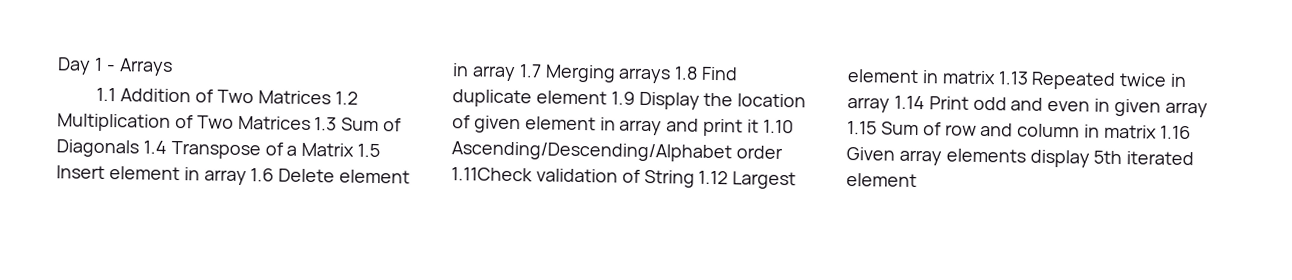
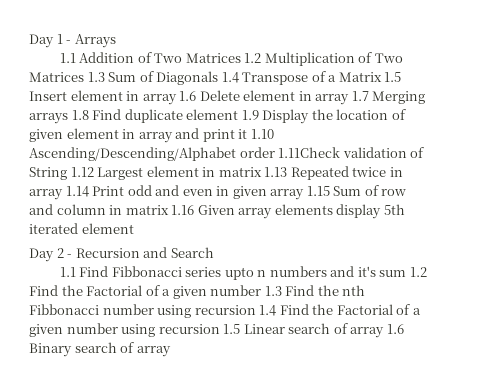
(917, 180) none -> [29,247,214,262] [59,266,427,280] [29,285,366,299] [29,304,421,318] [29,323,404,338] [29,342,171,357] // Day 2 - Recursion and Search // 1.1 Find Fibbonacci series upto n numbers and it's sum 1.2 Find the Factorial of a given number 1.3 Find the nth Fibbonacci number using recursion 1.4 Find the Factorial of a given number using recursion 1.5 Linear search of array 1.6 Binary search of array

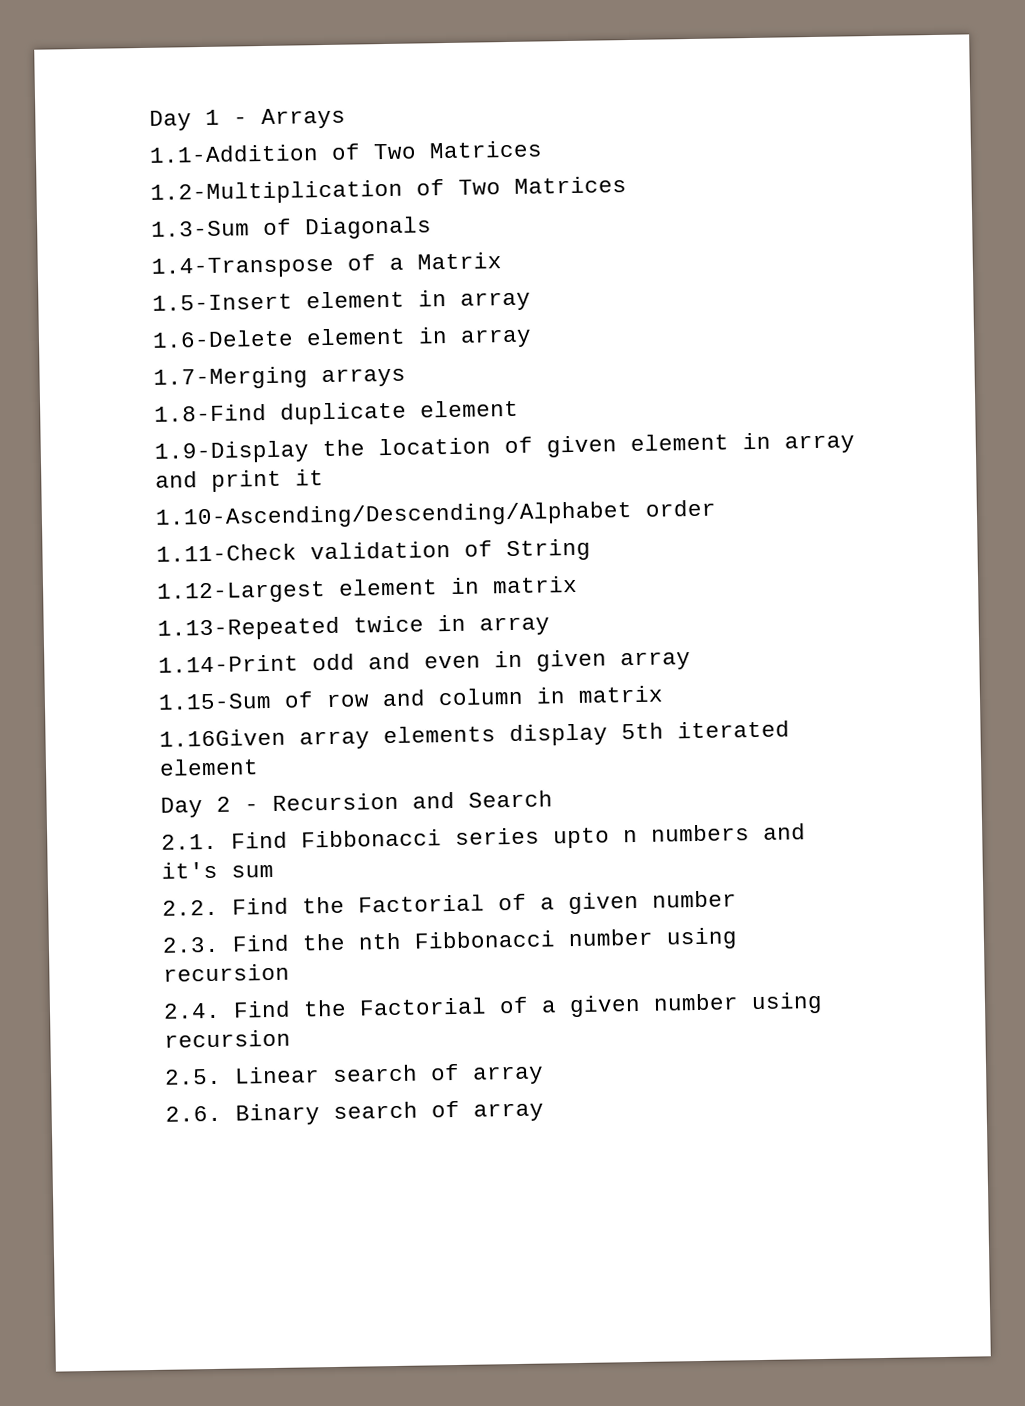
[59,52,403,66] [29,72,137,82] 1.1 Addition of Two Matrices 1.2 Multiplication of Two Matrices 1.3 Sum -> [149,140,543,163] [150,176,627,205] [151,220,250,237] 1.1-Addition of Two Matrices // 1.2-Multiplication of Two Matrices // 1.3-Sum
[221,72,309,85] 1.4 Transpose -> [151,255,334,279] // 1.4-Transpose
[384,72,402,82] [29,90,426,105] 1.5 Insert element in array 1.6 Delete element in array 1.7 Merging -> [152,290,531,311] [152,327,532,348] [153,366,308,390] // 1.5-Insert element in array // 1.6-Delete element in array // 1.7-Merging
[71,109,122,120] 1.8 Find -> [154,404,267,422] // 1.8-Find
[241,109,310,124] 1.9 Display -> [154,440,310,464] // 1.9-Display
[250,129,274,139] [29,147,236,161] 1.10 Ascending/Descending/Alphabet -> [155,501,633,530] // 1.10-Ascending/Descending/Alphabet
[278,147,341,158] 1.11Check -> [156,543,297,562] // 1.11-Check
[70,167,144,180] 1.12 Largest -> [156,581,326,604] // 1.12-Largest
[264,166,349,180] 1.13 Repeated -> [157,616,340,641] // 1.13-Repeated
[65,186,125,197] 1.14 Print -> [158,654,299,673] // 1.14-Print
[306,186,362,196] 1.15 Sum -> [158,692,272,710] // 1.15-Sum
[171,205,235,215] 1.16 Given -> [159,728,286,747] // 1.16Given
[59,267,76,277] 1.1 -> [161,833,218,850] 2.1.
[409,267,427,277] [29,285,282,299] 1.2 Find the Factorial of a given number 1.3 -> [162,890,737,916] [162,936,220,953] // 2.2. Find the Factorial of a given number // 2.3.
[259,305,277,316] 1.4 -> [163,1002,221,1019] // 2.4.
[223,324,241,334] 1.5 -> [164,1068,222,1085] // 2.5.
[386,324,404,334] 1.6 -> [165,1105,222,1122] // 2.6.

